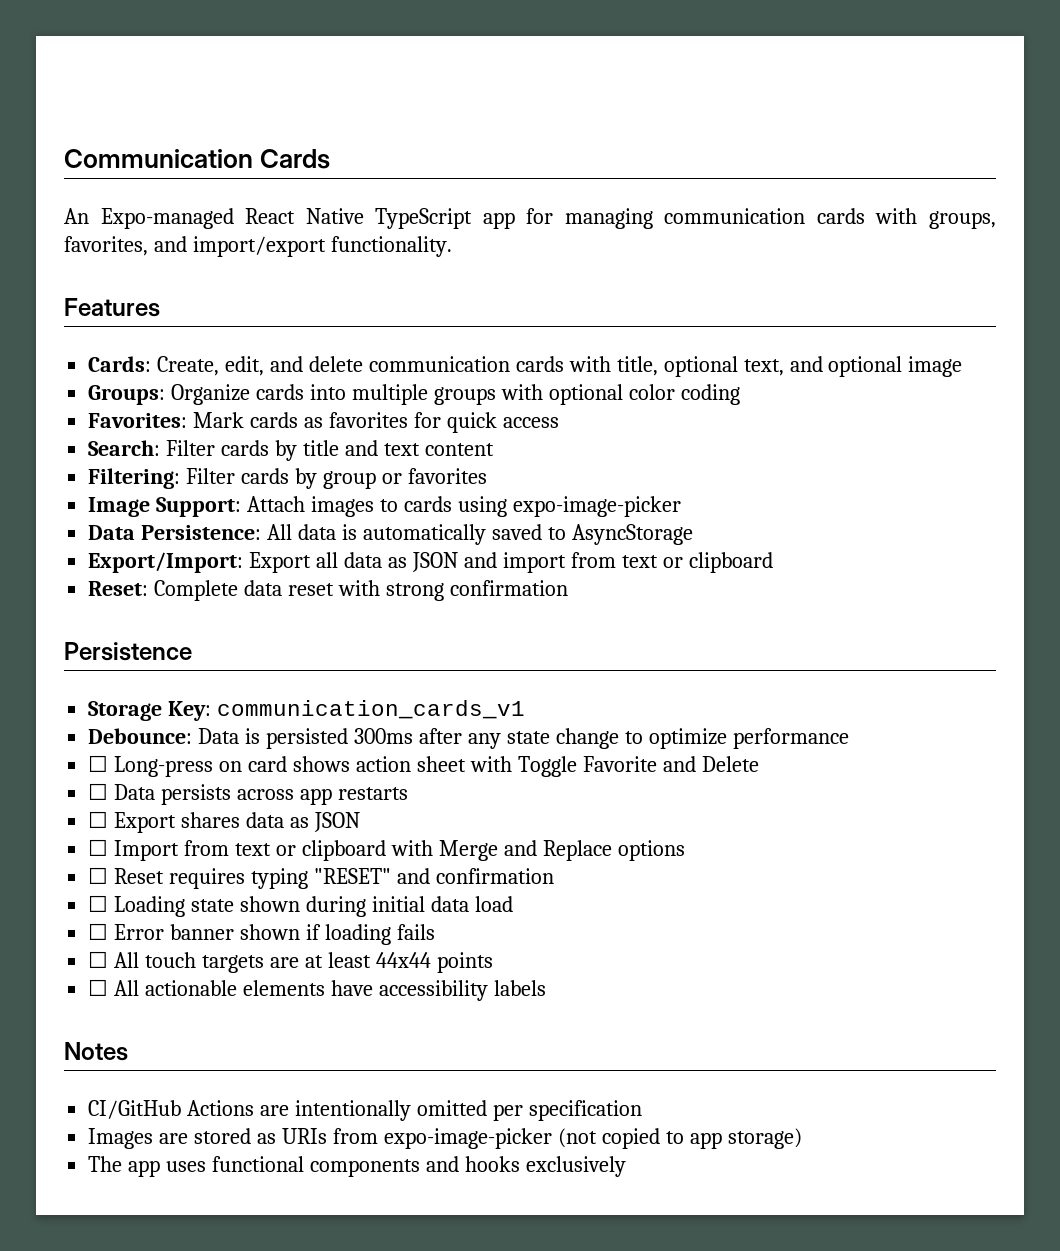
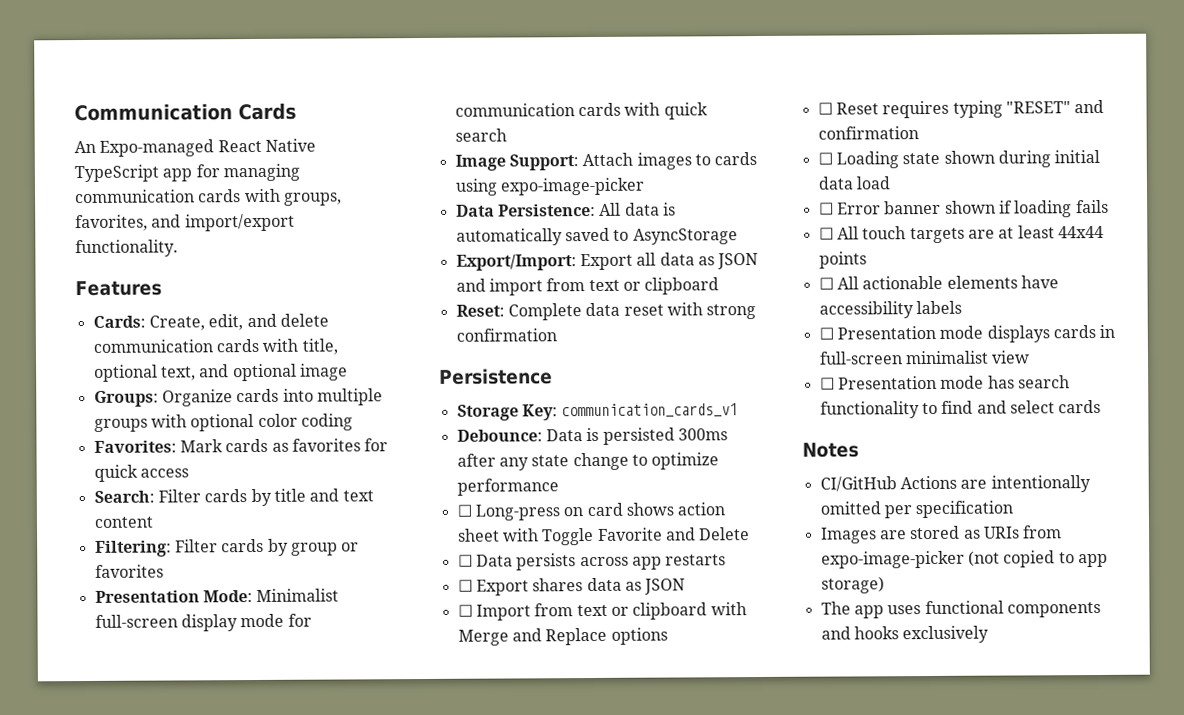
(487, 476) none -> [94,588,340,603] [94,613,312,632] [454,102,708,120] [454,128,507,142] // Presentation Mode: Minimalist full-screen display mode for communication cards with quick search
(546, 988) none -> [818,324,1116,343] [818,350,1031,365] [819,375,1070,390] [819,399,1102,419] // ☐ Presentation mode displays cards in full-screen minimalist view // ☐ Presentation mode has search functionality to find and select cards

